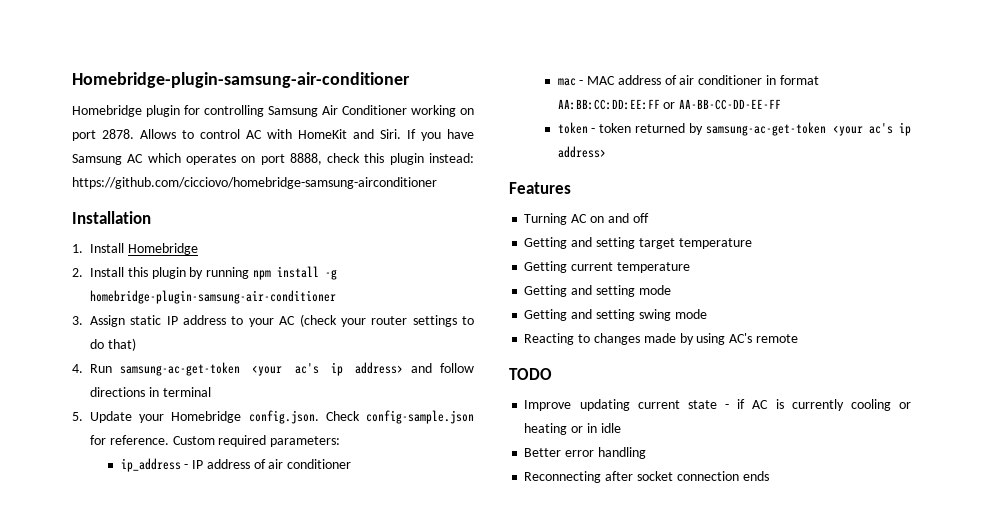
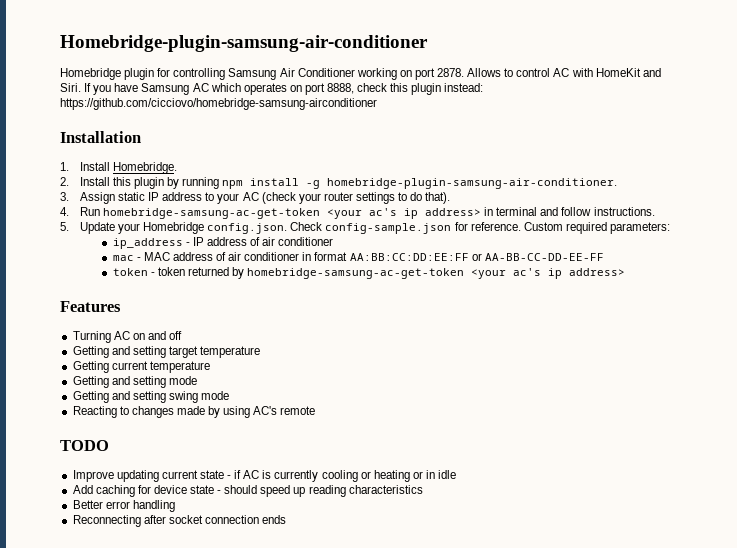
[127,243,198,255] Homebridge -> [113,162,178,174] Homebridge.
[90,290,336,304] homebridge-plugin-samsung-air-conditioner -> [327,178,618,189] homebridge-plugin-samsung-air-conditioner.
[107,338,136,351] that) -> [425,192,451,204] that).
[119,362,474,376] [90,387,211,397] samsung-ac-get-token <your ac's ip address> and follow directions in terminal -> [103,207,655,219] homebridge-samsung-ac-get-token <your ac's ip address> in terminal and follow instructions.
[706,122,827,136] samsung-ac-get-token -> [247,268,465,279] homebridge-samsung-ac-get-token
(621, 428) none -> [72,485,423,497] // Add caching for device state - should speed up reading characteristics

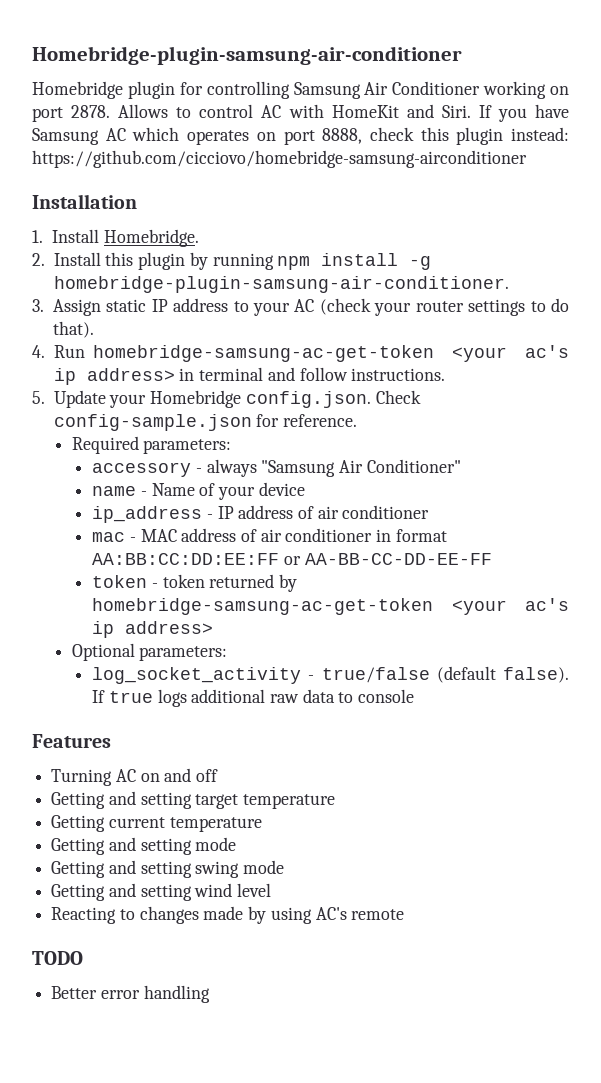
[523,222,671,234] Custom required parameters: -> [71,436,232,454] [92,459,461,477] [92,482,305,500] // Required parameters: // accessory - always "Samsung Air Conditioner" // name - Name of your device
(626, 272) none -> [71,643,228,661] [92,666,569,684] [92,689,415,707] // Optional parameters: // log_socket_activity - true/false (default false). If true logs additional raw data to console
(230, 395) none -> [51,883,272,901] // Getting and setting wind level
[72,470,457,482] [72,485,423,497] [72,500,175,512] [72,515,287,527] Improve updating current state - if AC is currently cooling or heating or in idle // Add caching for device state - should speed up reading characteristics // Better error handling // Reconnecting after socket connection ends -> [51,985,210,1003] Better error handling

